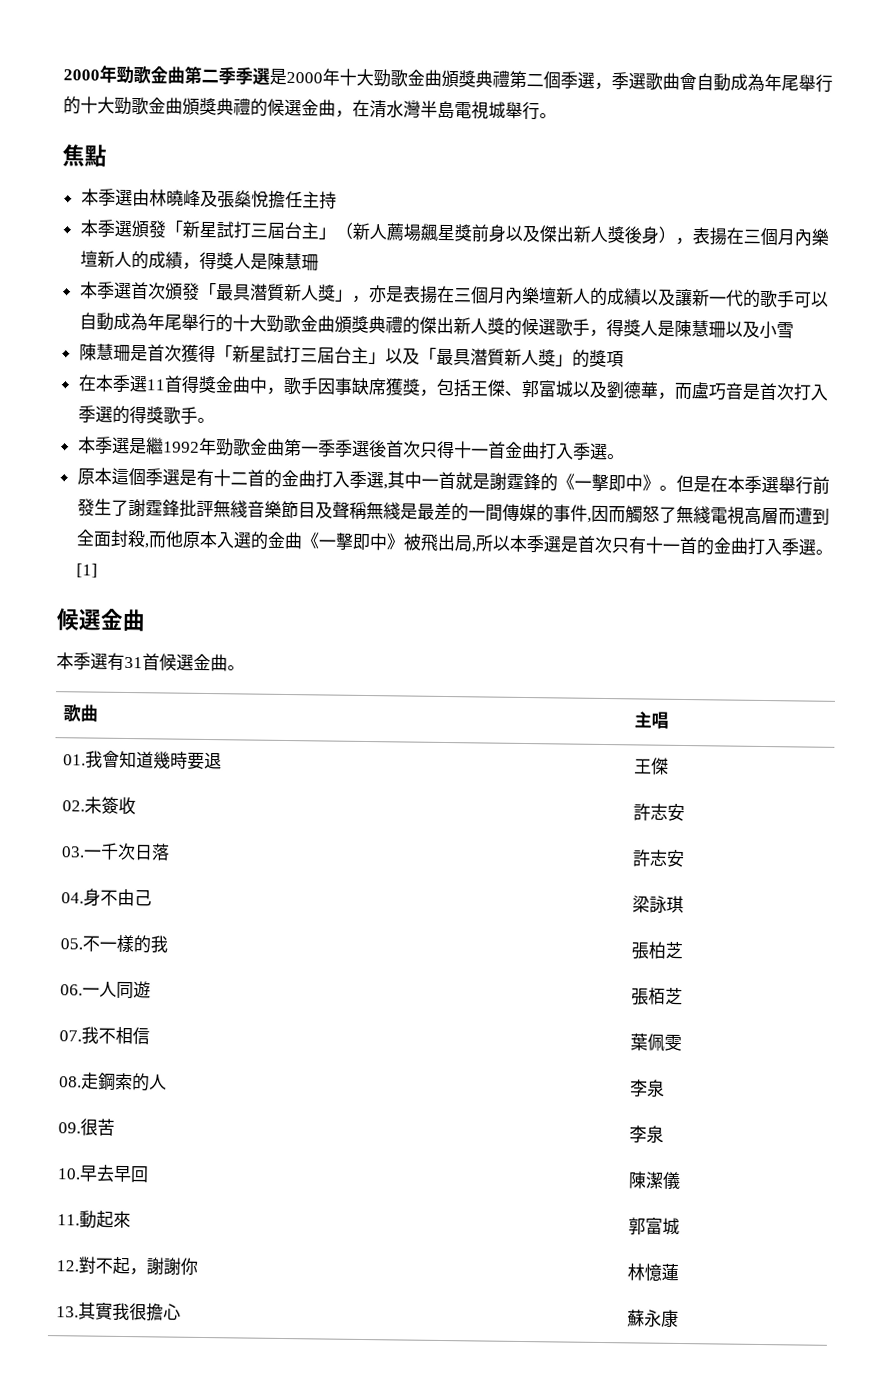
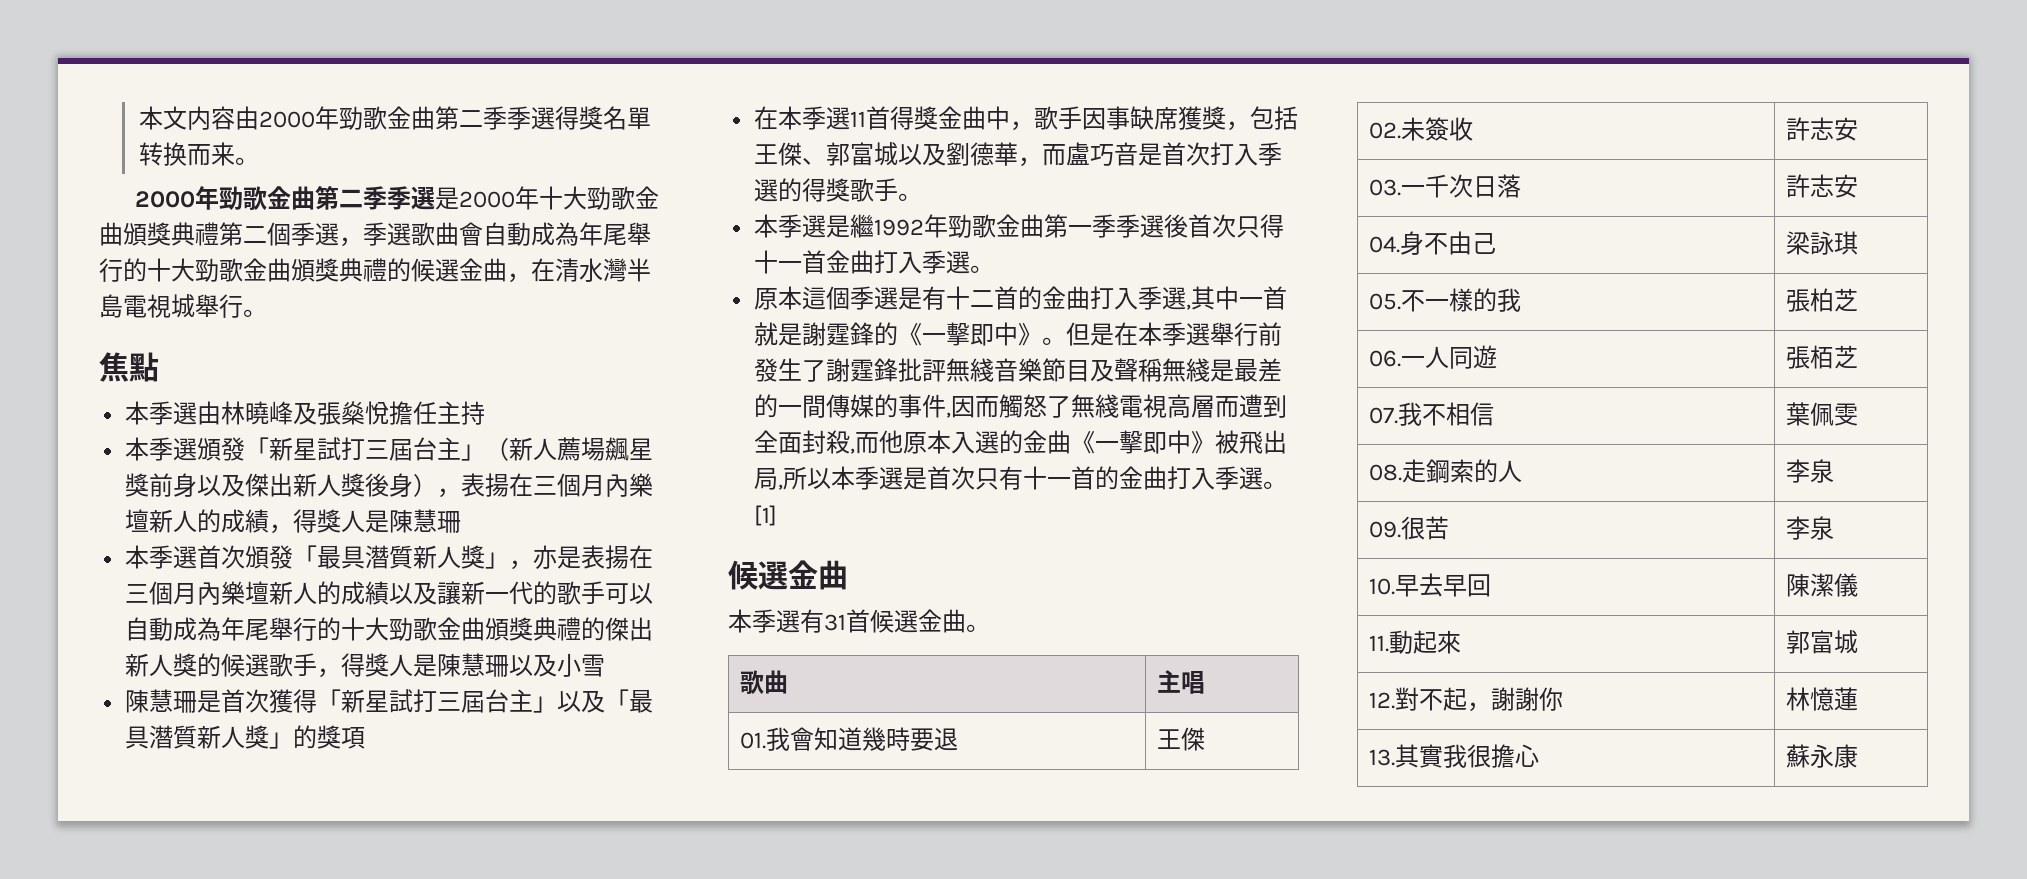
(63, 75) none -> [138,106,651,130] [138,142,259,166] 本文内容由2000年勁歌金曲第二季季選得獎名單转换而来。 //

